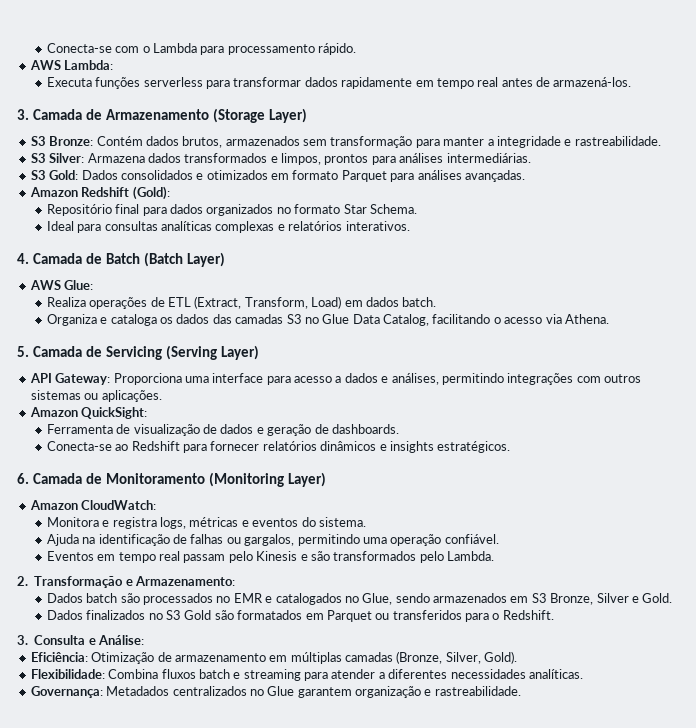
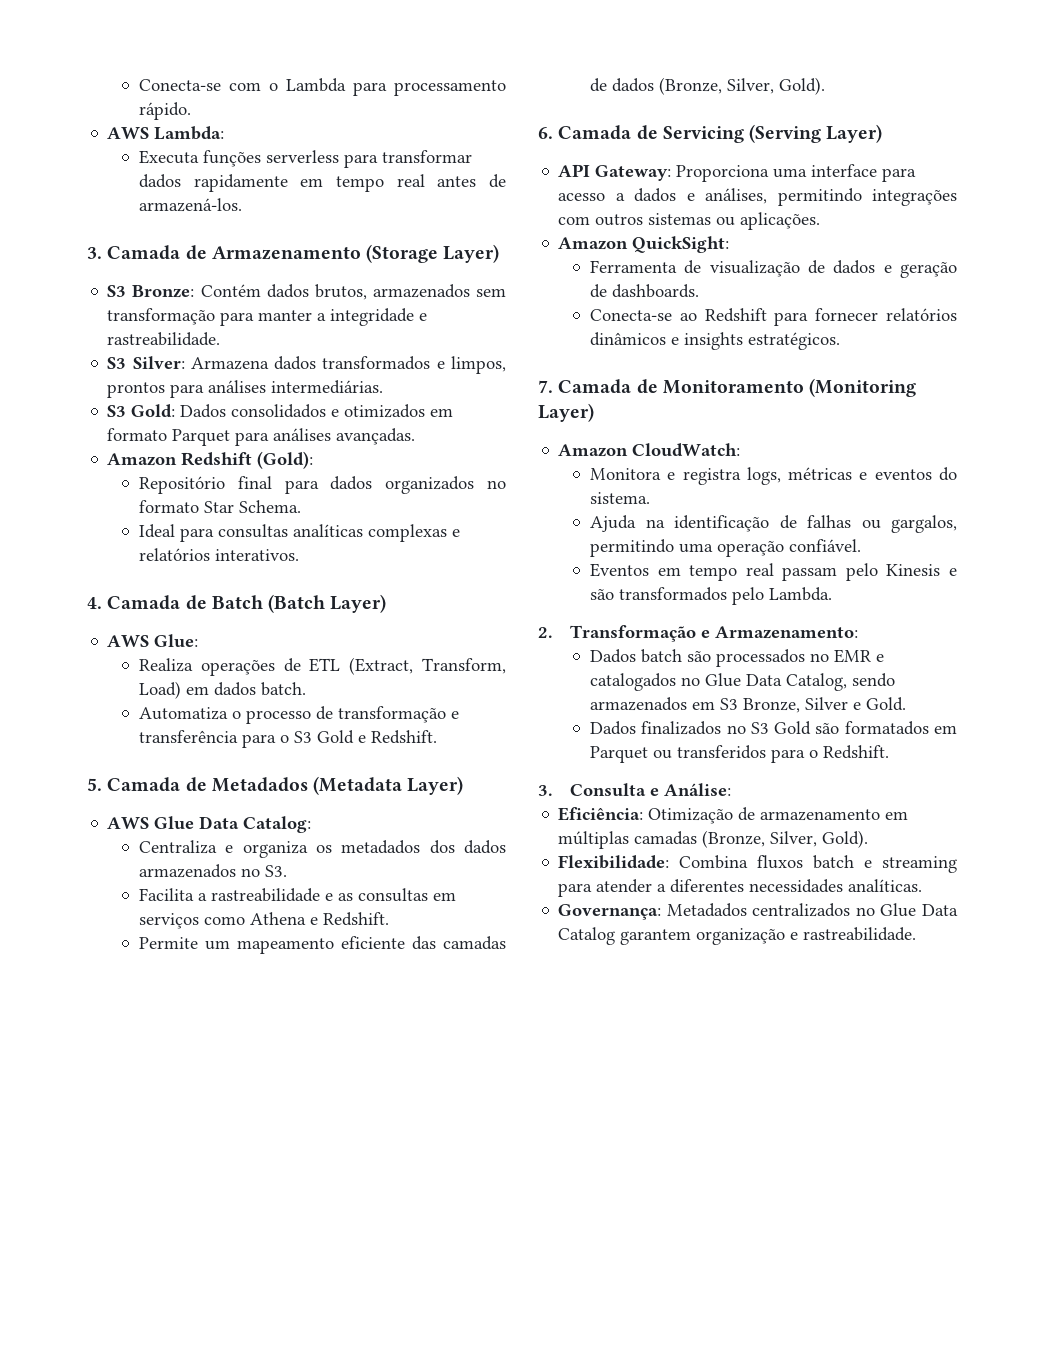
[46,314,609,326] [17,346,29,357] Organiza e cataloga os dados das camadas S3 no Glue Data Catalog, facilitando o acesso via Athena. // 5. -> [139,706,460,724] [139,730,438,748] [87,776,464,795] [107,816,312,833] [139,840,506,858] [139,864,288,878] [139,888,457,902] [139,912,390,929] [139,936,506,954] [590,77,826,95] [538,127,553,139] Automatiza o processo de transformação e transferência para o S3 Gold e Redshift. // 5. Camada de Metadados (Metadata Layer) // AWS Glue Data Catalog: // Centraliza e organiza os metadados dos dados armazenados no S3. // Facilita a rastreabilidade e as consultas em serviços como Athena e Redshift. // Permite um mapeamento eficiente das camadas de dados (Bronze, Silver, Gold). // 6.
[17,473,29,484] 6. -> [538,380,553,393] 7.
[362,593,393,605] Glue, -> [705,673,848,691] Glue Data Catalog,
(295, 691) none -> [921,904,958,916] [558,927,616,945] Data Catalog

